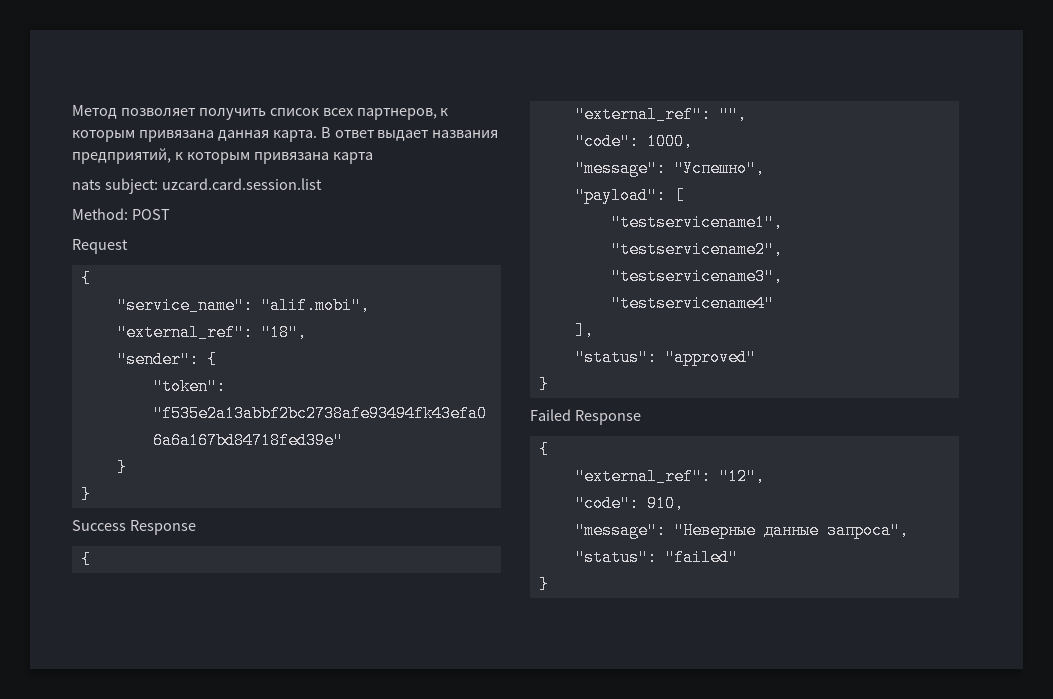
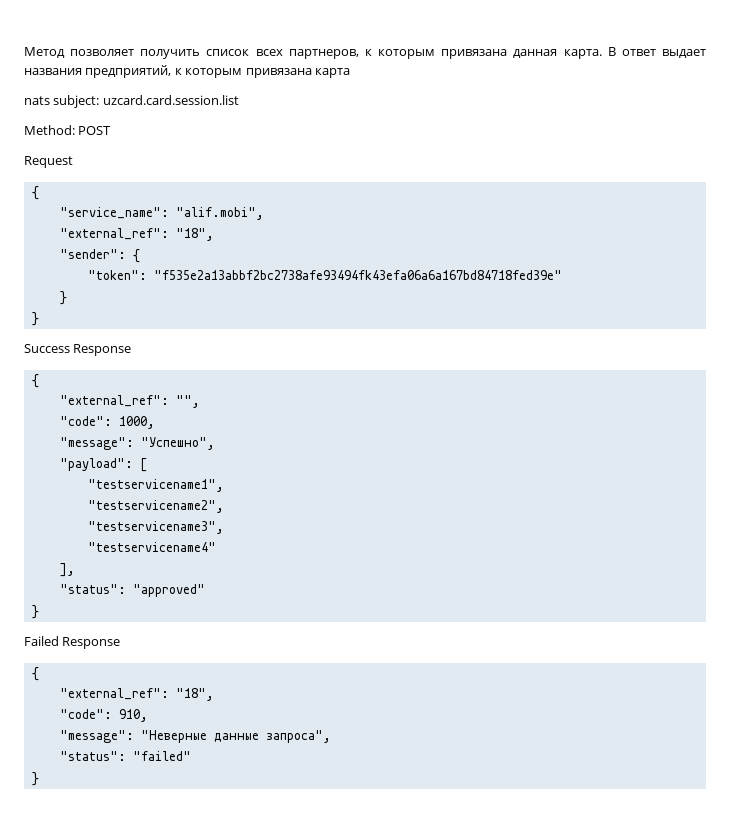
[718,468,765,485] "12", -> [175,688,214,701] "18",

